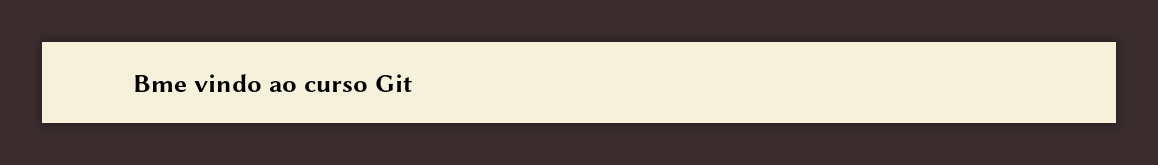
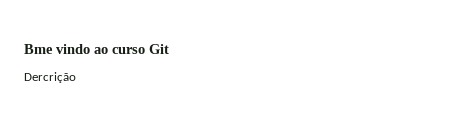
(413, 83) none -> [24,72,76,83] // Dercrição

